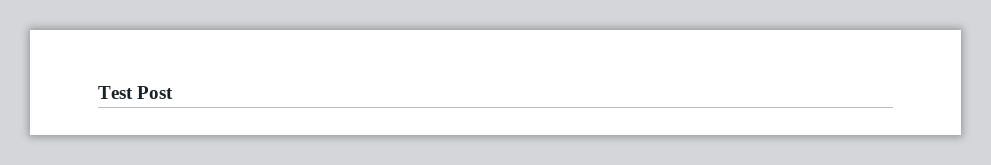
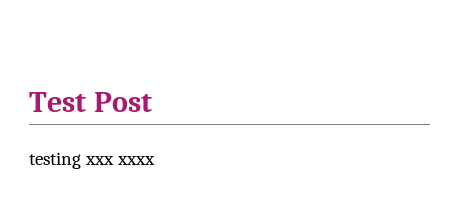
(174, 92) none -> [29,152,156,169] // testing xxx xxxx

